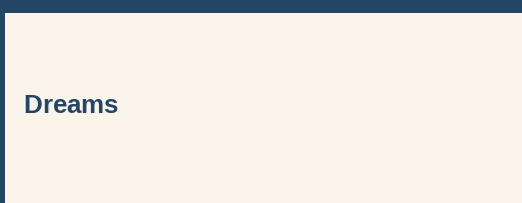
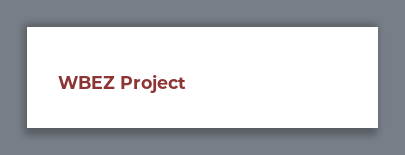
[24,95,118,113] Dreams -> [58,74,186,93] WBEZ Project

